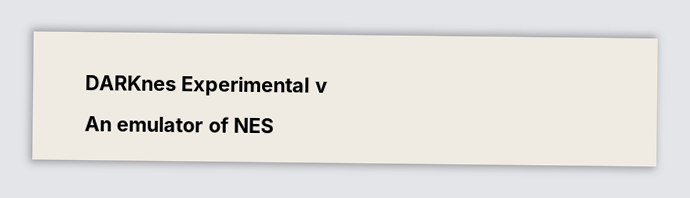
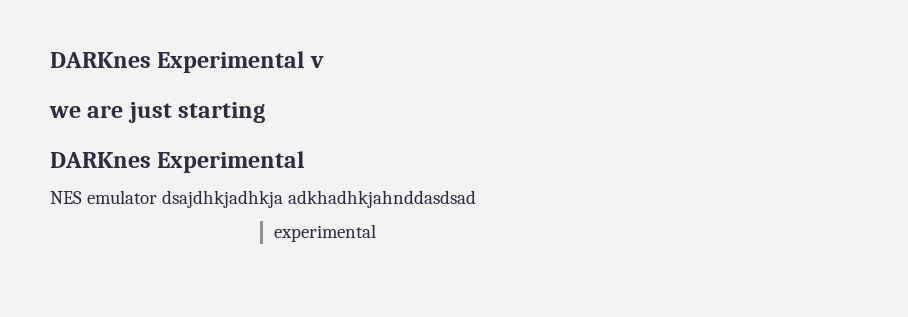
[84,116,275,134] An emulator of NES -> [49,102,266,123] [50,151,305,173] [50,190,477,208] [273,224,376,242] we are just starting // DARKnes Experimental // NES emulator dsajdhkjadhkja adkhadhkjahnddasdsad // experimental

